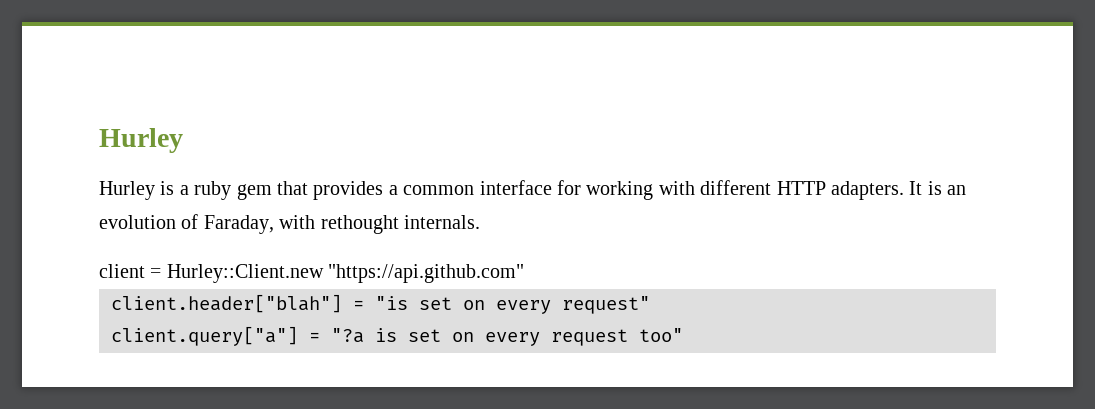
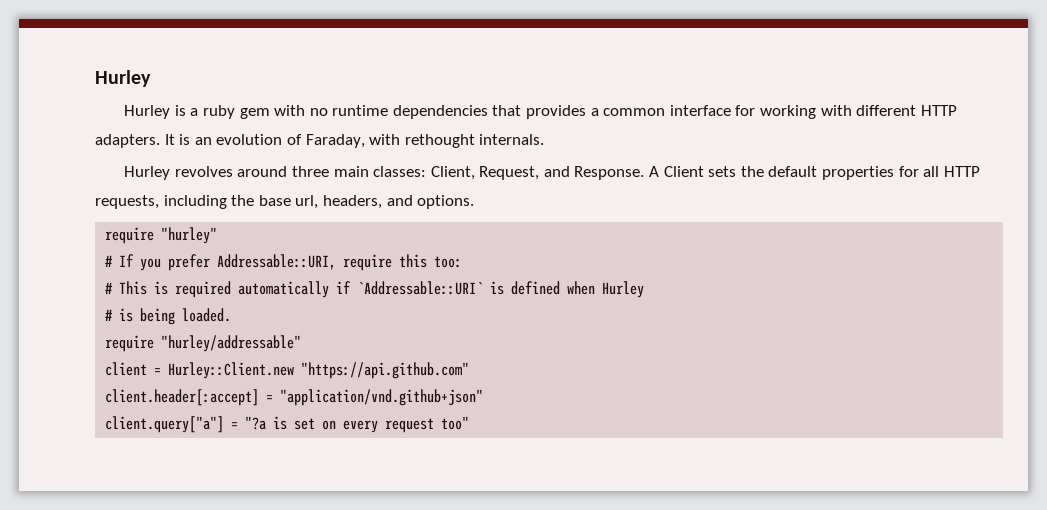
(272, 192) none -> [274,105,488,119] with no runtime dependencies
[99,264,525,283] [111,294,650,314] client = Hurley::Client.new "https://api.github.com" // client.header["blah"] = "is set on every request" -> [124,166,980,180] [95,195,475,209] [105,227,218,244] [105,254,463,271] [105,281,645,298] [105,308,232,325] [105,335,302,352] [105,362,470,379] [105,389,484,406] Hurley revolves around three main classes: Client, Request, and Response. A Client sets the default properties for all HTTP requests, including the base url, headers, and options. // require "hurley" // # If you prefer Addressable::URI, require this too: // # This is required automatically if `Addressable::URI` is defined when Hurley // # is being loaded. // require "hurley/addressable" // client = Hurley::Client.new "https://api.github.com" // client.header[:accept] = "application/vnd.github+json"

